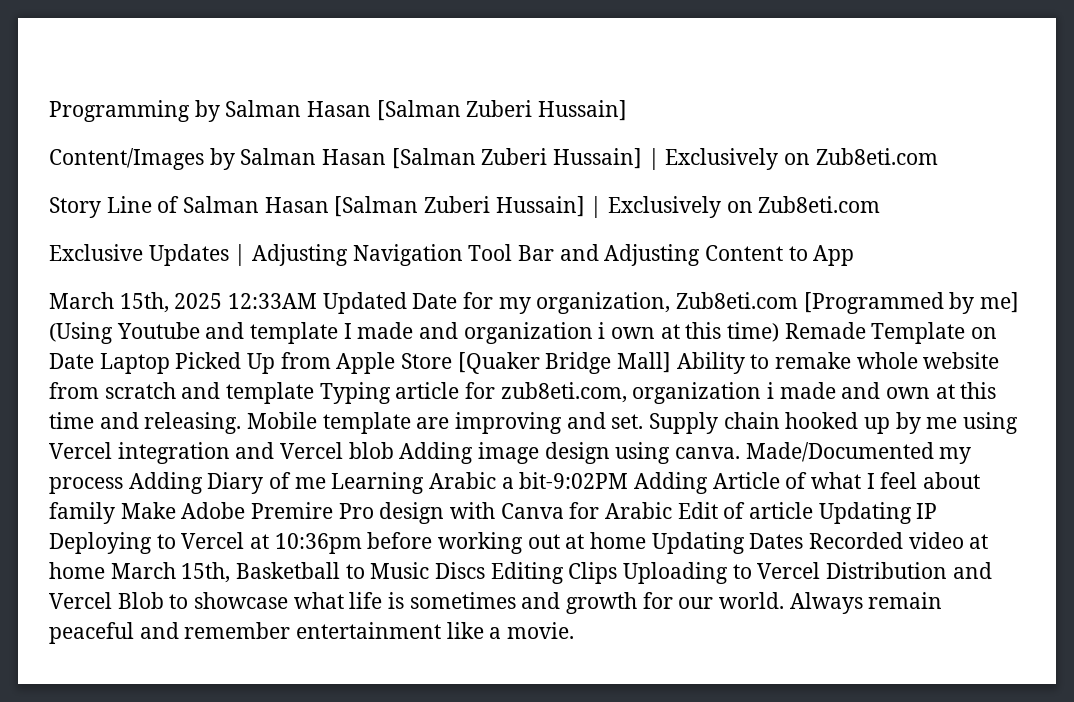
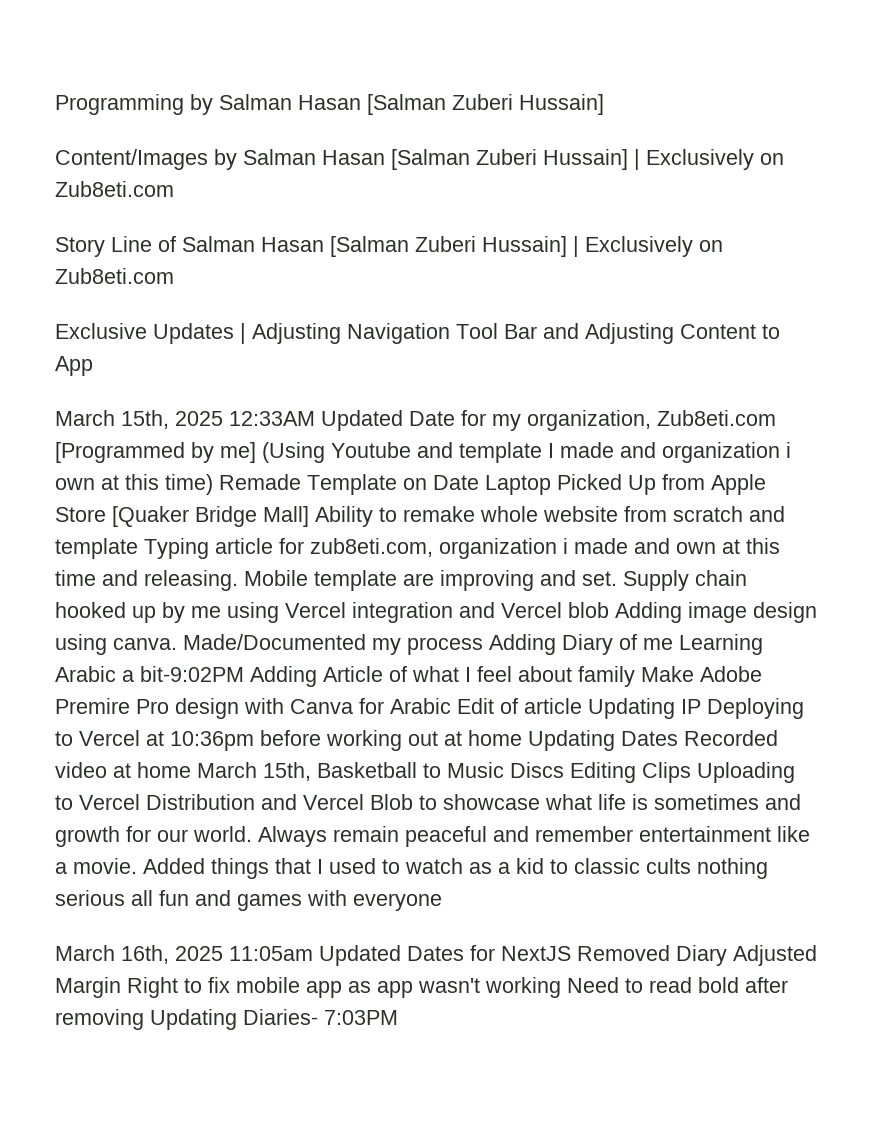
(575, 630) none -> [143,858,768,879] [55,890,442,911] [55,945,817,966] [55,977,788,998] [55,1009,398,1030] Added things that I used to watch as a kid to classic cults nothing serious all fun and games with everyone // March 16th, 2025 11:05am Updated Dates for NextJS Removed Diary Adjusted Margin Right to fix mobile app as app wasn't working Need to read bold after removing Updating Diaries- 7:03PM

